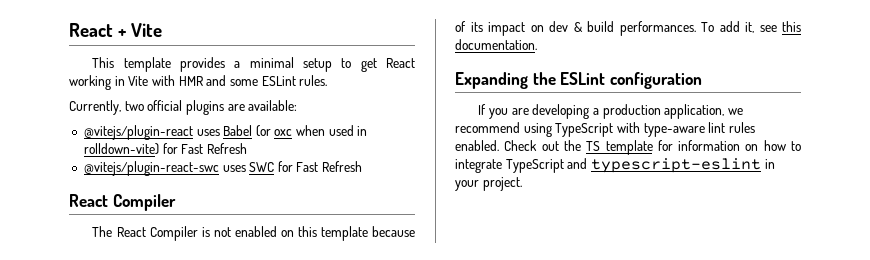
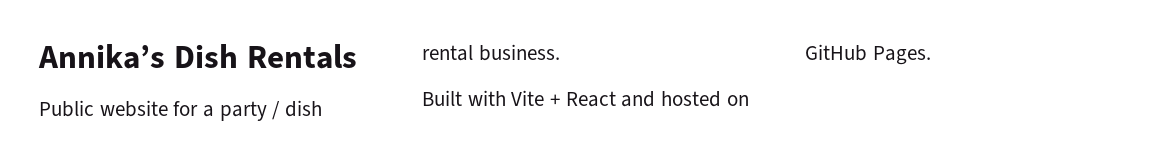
[69,23,163,37] [92,57,415,72] [69,75,328,90] [69,100,298,115] [83,125,368,140] [83,143,247,155] [83,161,363,176] [69,194,176,211] [92,226,416,241] [455,21,801,36] [455,39,537,50] [455,72,702,89] [478,104,744,119] [455,122,755,137] [455,140,801,155] [455,158,775,173] [455,177,522,191] React + Vite // This template provides a minimal setup to get React working in Vite with HMR and some ESLint rules. // Currently, two official plugins are available: // @vitejs/plugin-react uses Babel (or oxc when used in rolldown-vite) for Fast Refresh // @vitejs/plugin-react-swc uses SWC for Fast Refresh // React Compiler // The React Compiler is not enabled on this template because of its impact on dev & build performances. To add it, see this documentation. // Expanding the ESLint configuration // If you are developing a production application, we recommend using TypeScript with type-aware lint rules enabled. Check out the TS template for information on how to integrate TypeScript and typescript-eslint in your project. -> [38,44,357,69] [39,100,323,121] [422,44,560,61] [422,90,749,107] [805,44,931,65] Annika’s Dish Rentals // Public website for a party / dish rental business. // Built with Vite + React and hosted on GitHub Pages.

